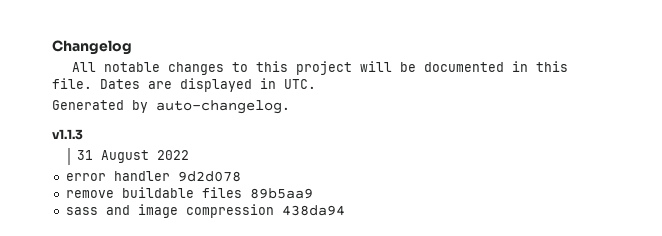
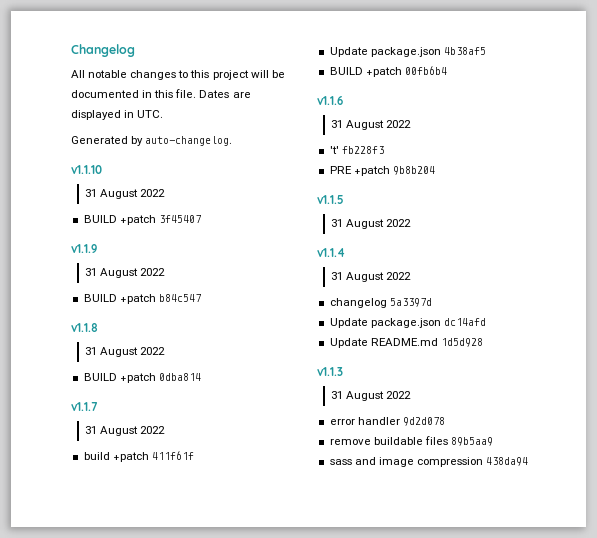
(290, 107) none -> [71,165,102,174] [85,189,166,199] [83,215,201,225] [71,244,97,253] [85,268,166,278] [83,294,201,304] [71,323,98,332] [85,347,166,357] [83,373,201,383] [71,402,98,411] [85,426,166,436] [83,451,194,462] [329,47,486,57] [329,66,447,77] [317,96,343,105] [331,120,412,130] [329,146,384,154] [329,166,435,176] [317,195,344,204] [331,219,412,229] [317,248,345,257] [331,272,412,282] [329,298,432,308] [329,318,486,328] [329,338,483,348] // v1.1.10 // 31 August 2022 // BUILD +patch 3f45407 // v1.1.9 // 31 August 2022 // BUILD +patch b84c547 // v1.1.8 // 31 August 2022 // BUILD +patch 0dba814 // v1.1.7 // 31 August 2022 // build +patch 411f61f // Update package.json 4b38af5 // BUILD +patch 00fb6b4 // v1.1.6 // 31 August 2022 // 't' fb228f3 // PRE +patch 9b8b204 // v1.1.5 // 31 August 2022 // v1.1.4 // 31 August 2022 // changelog 5a3397d // Update package.json dc14afd // Update README.md 1d5d928

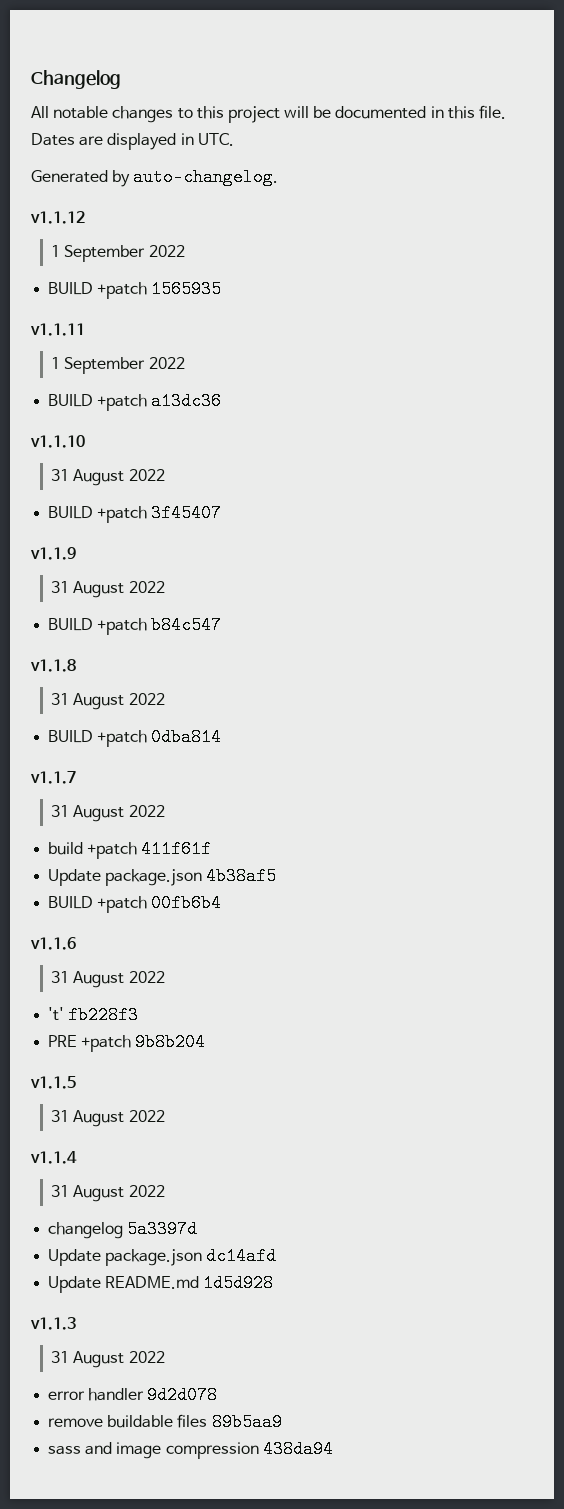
(233, 141) none -> [30,211,85,224] [51,245,185,262] [48,280,222,299] [30,323,85,336] [51,357,185,374] [48,392,222,411] // v1.1.12 // 1 September 2022 // BUILD +patch 1565935 // v1.1.11 // 1 September 2022 // BUILD +patch a13dc36

